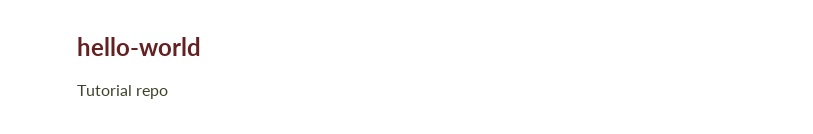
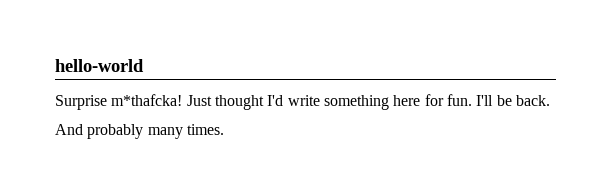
[77,85,169,99] Tutorial repo -> [55,94,550,110] [55,124,224,139] Surprise m*thafcka! Just thought I'd write something here for fun. I'll be back. // And probably many times.

